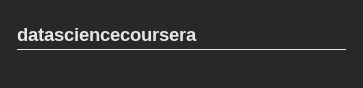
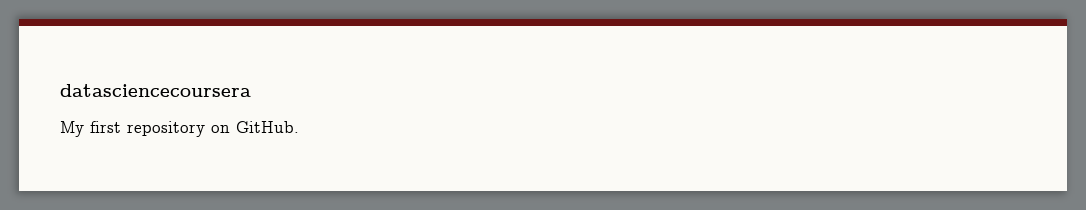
(197, 34) none -> [60,121,299,137] // My first repository on GitHub.

